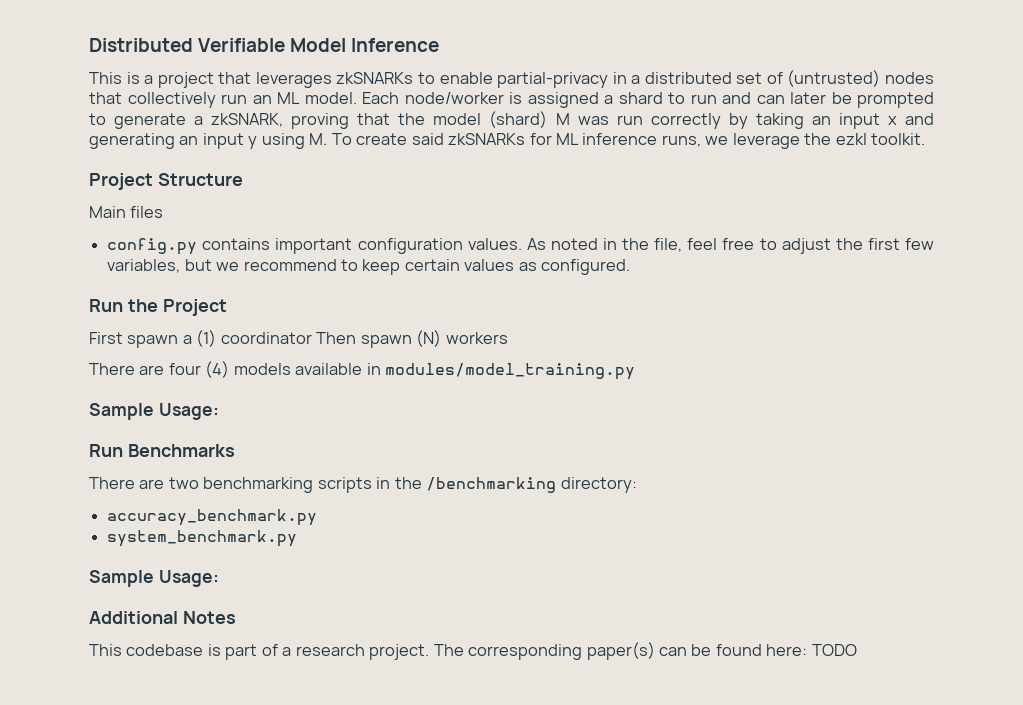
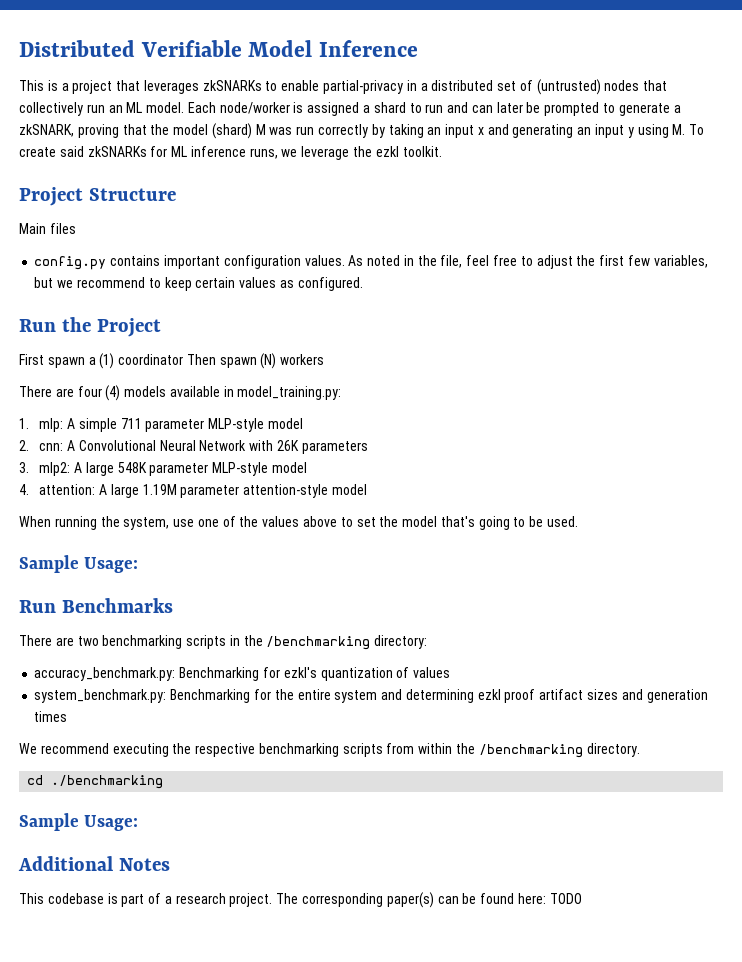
[385,363,636,380] modules/model_training.py -> [237,386,342,400] [19,418,303,432] [19,440,368,454] [19,462,307,476] [19,484,367,498] [19,516,579,530] model_training.py: // 1. mlp: A simple 711 parameter MLP-style model // 2. cnn: A Convolutional Neural Network with 26K parameters // 3. mlp2: A large 548K parameter MLP-style model // 4. attention: A large 1.19M parameter attention-style model // When running the system, use one of the values above to set the model that's going to be used.
[107,509,318,526] [107,530,298,547] accuracy_benchmark.py // system_benchmark.py -> [34,667,451,681] [34,689,708,703] [34,711,68,722] [19,743,640,758] [27,775,164,789] accuracy_benchmark.py: Benchmarking for ezkl's quantization of values // system_benchmark.py: Benchmarking for the entire system and determining ezkl proof artifact sizes and generation times // We recommend executing the respective benchmarking scripts from within the /benchmarking directory. // cd ./benchmarking

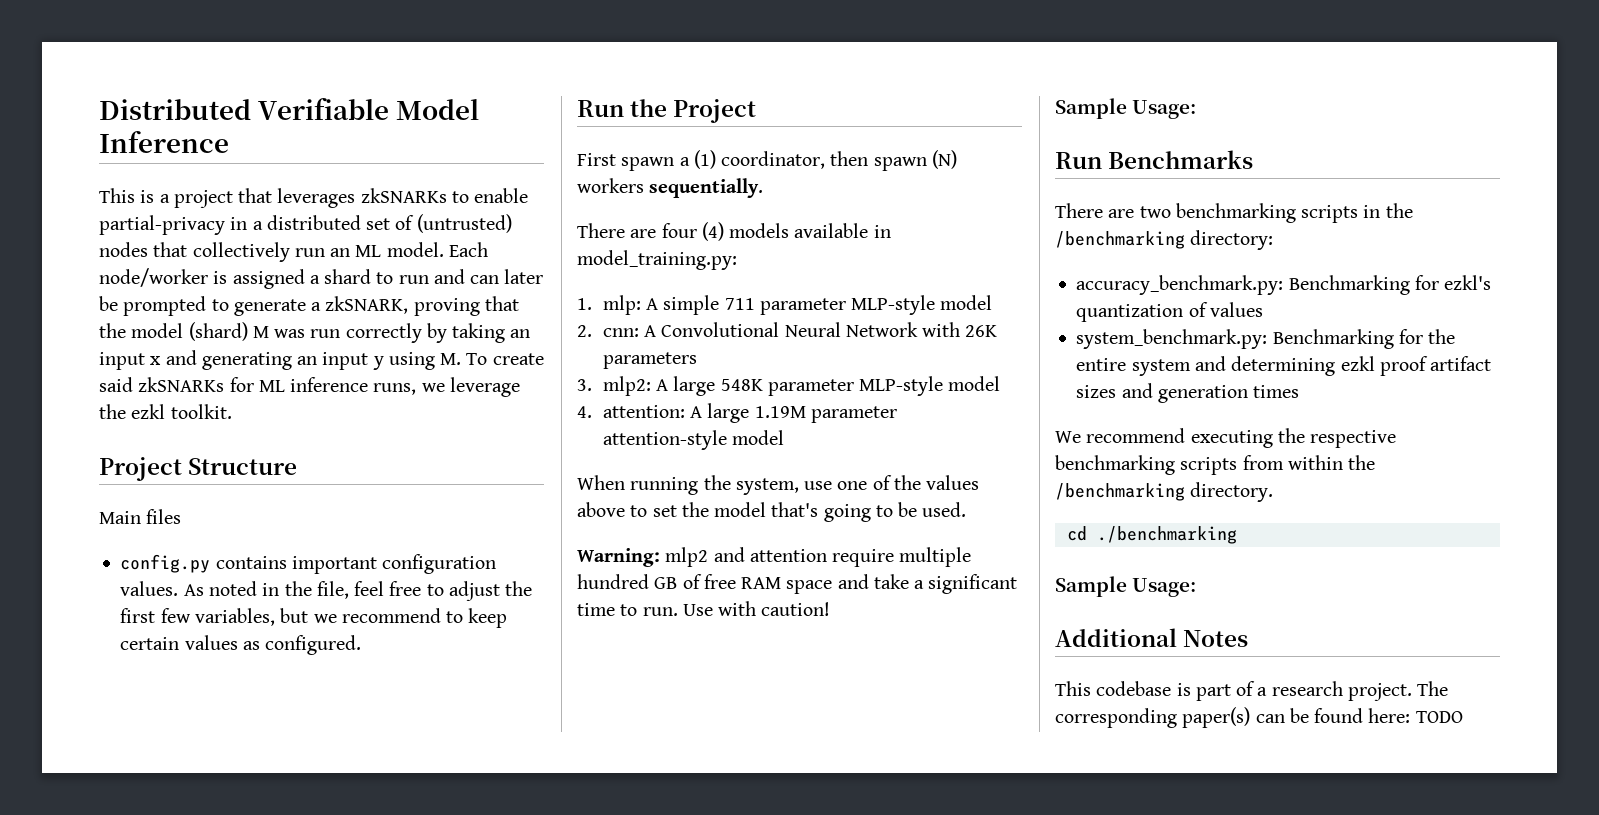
[118,354,216,365] coordinator Then -> [721,151,869,169] coordinator, then
(325, 359) none -> [649,178,764,198] sequentially.
(579, 521) none -> [577,547,972,567] [577,574,1018,594] [577,601,831,616] // Warning: mlp2 and attention require multiple hundred GB of free RAM space and take a significant time to run. Use with caution!

